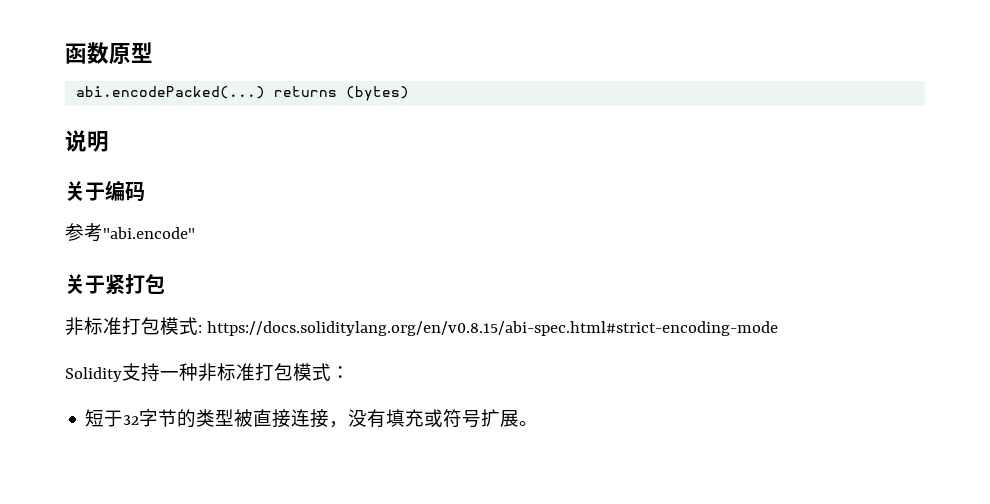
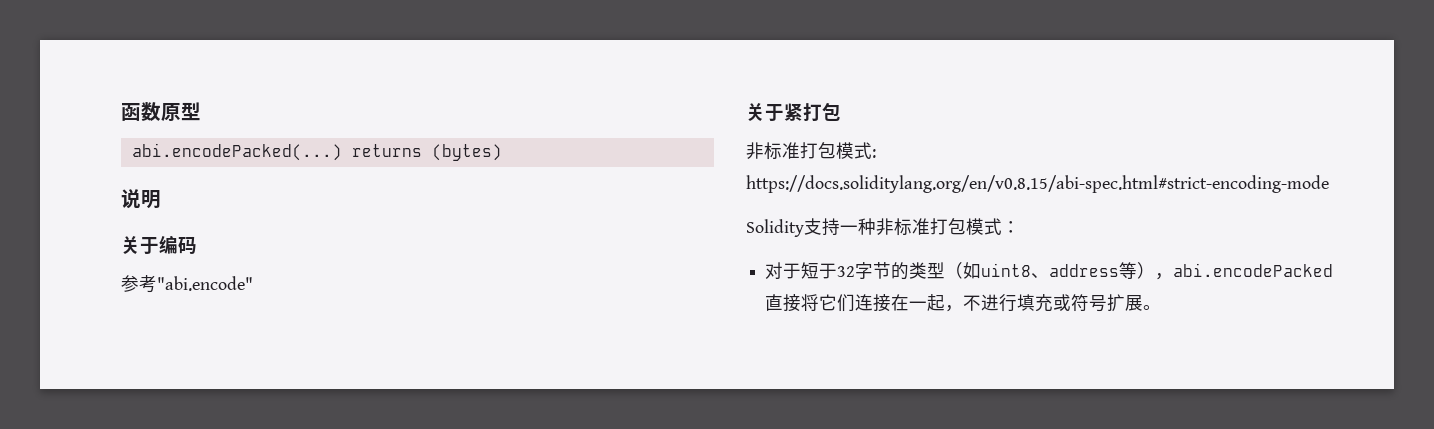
(350, 372) none -> [765,262,802,279] 对于
[234,409,387,428] 被直接连接，没有 -> [945,262,1334,280] [765,294,1018,312] （如uint8、address等），abi.encodePacked直接将它们连接在一起，不进行

